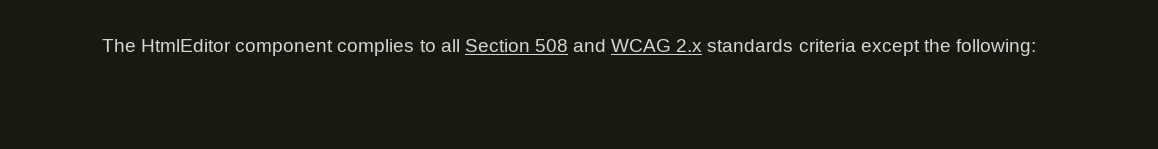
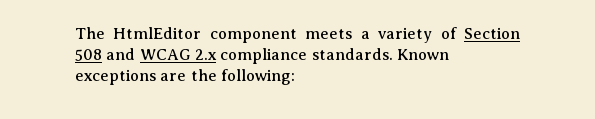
[337,39,460,56] complies to all -> [305,27,457,43] meets a variety of
[707,39,920,56] standards criteria except -> [220,48,449,64] [75,69,187,85] compliance standards. Known exceptions are

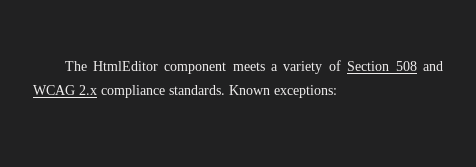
[75,69,295,85] exceptions are the following: -> [274,85,337,98] exceptions:

